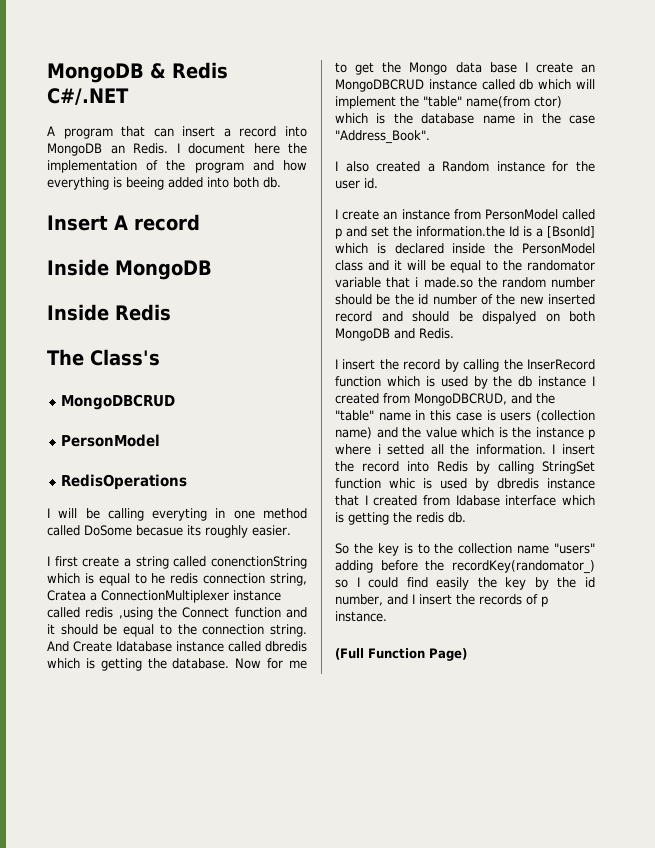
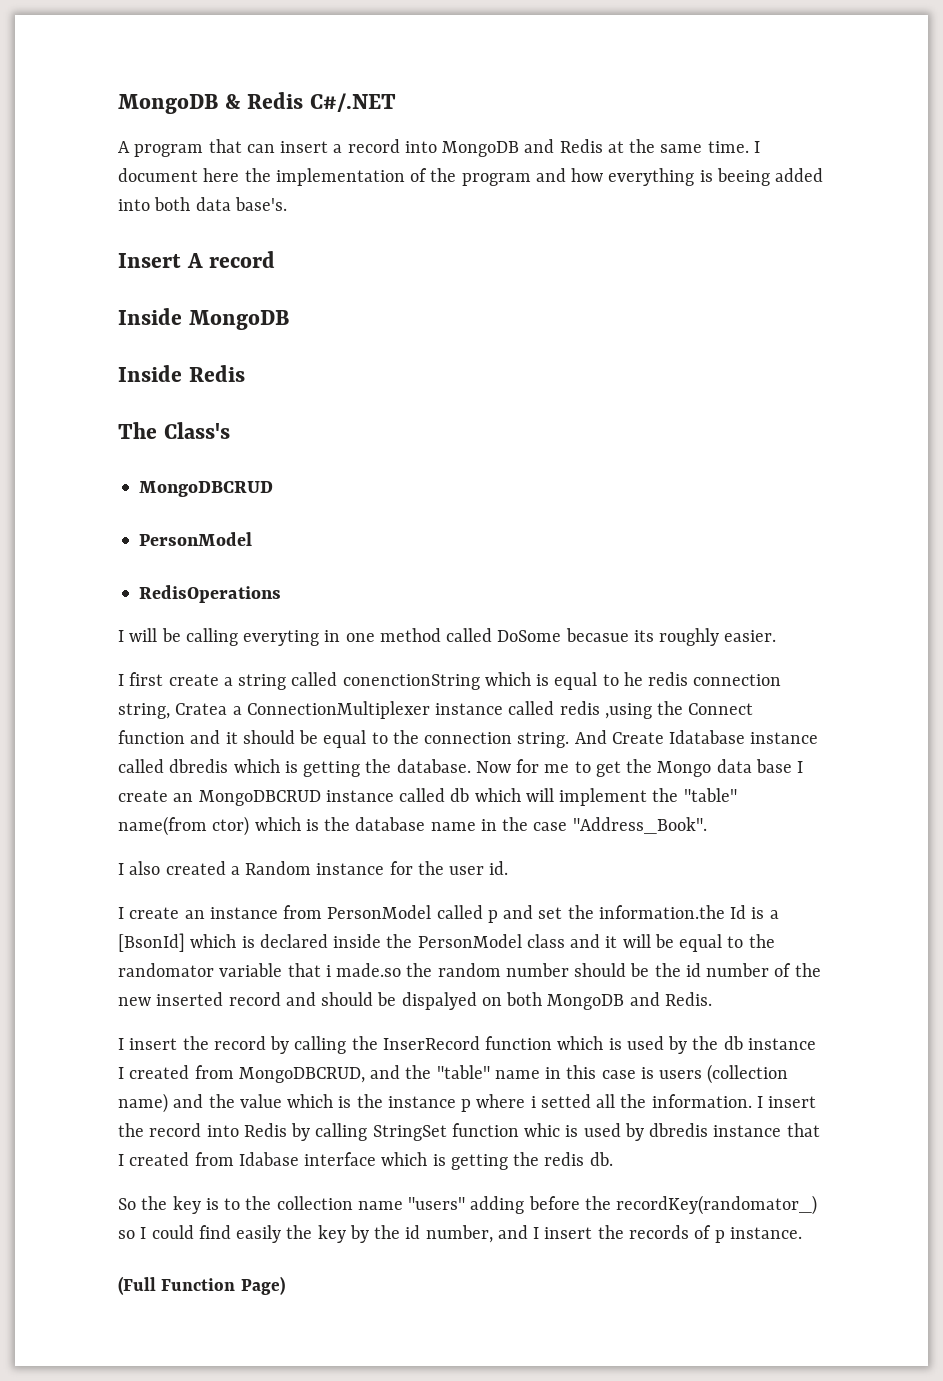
[110,143,168,154] an Redis. -> [524,139,749,153] and Redis at the same time.
[263,177,281,188] db. -> [195,197,287,211] data base's.

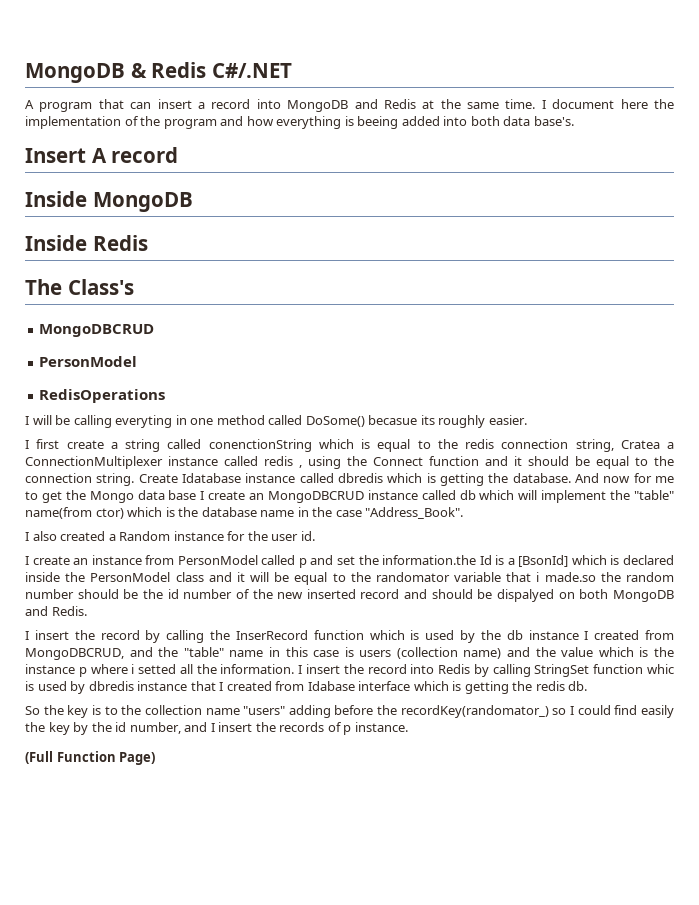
[497,630,562,642] DoSome -> [305,416,365,427] DoSome()
[623,672,643,686] he -> [437,439,458,449] the
[604,703,652,719] ,using -> [299,456,341,469] , using
[574,730,607,744] And -> (135, 479) none
[475,761,511,773] Now -> [574,473,631,483] And now

